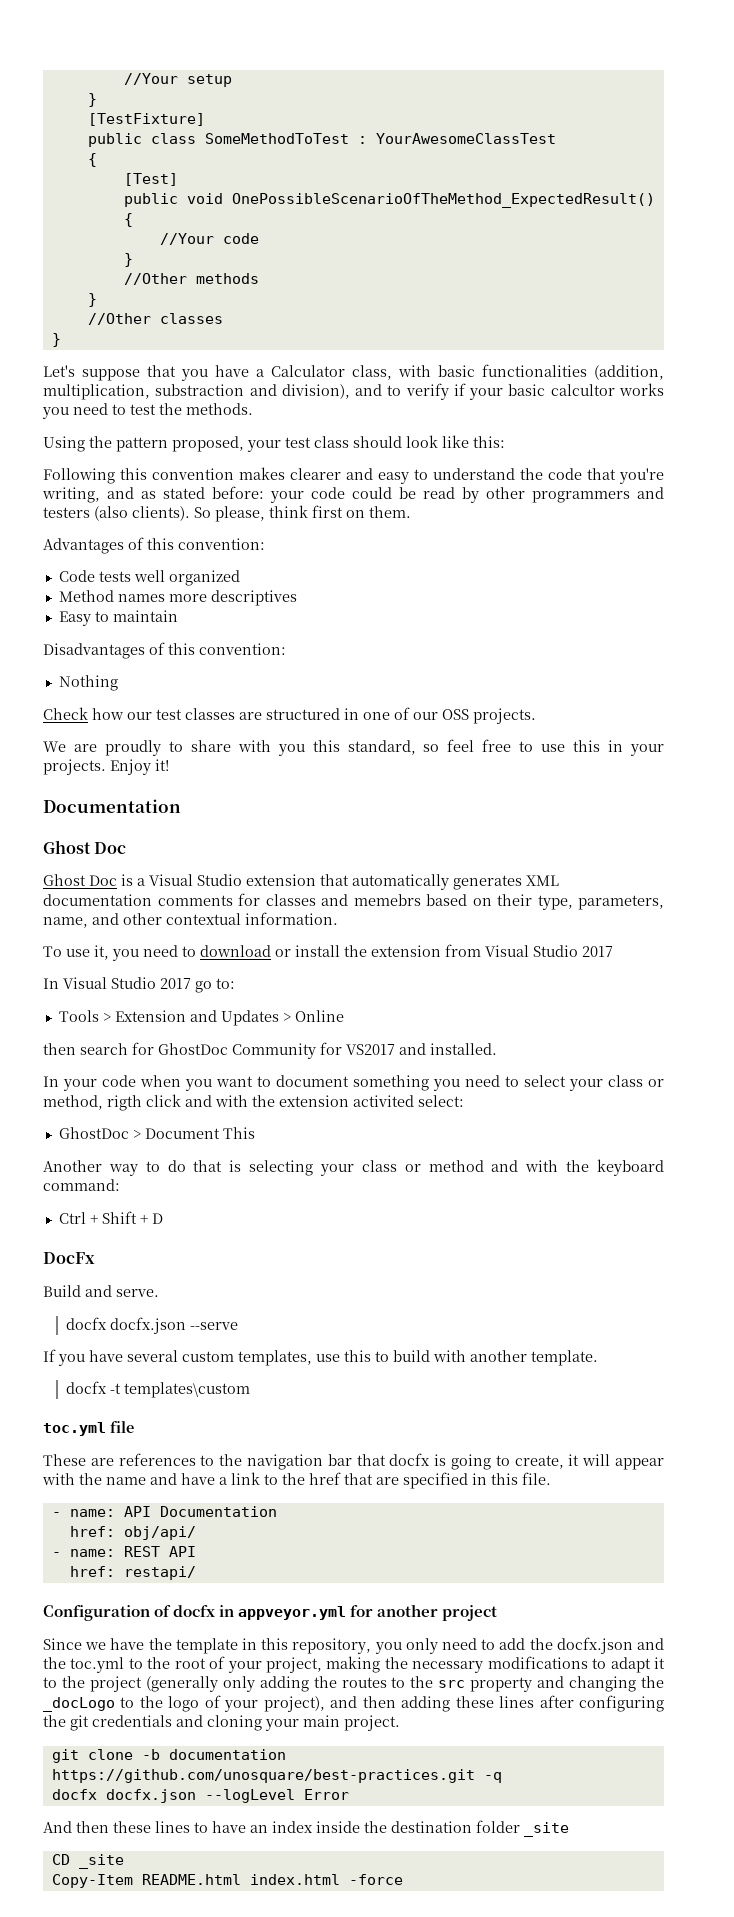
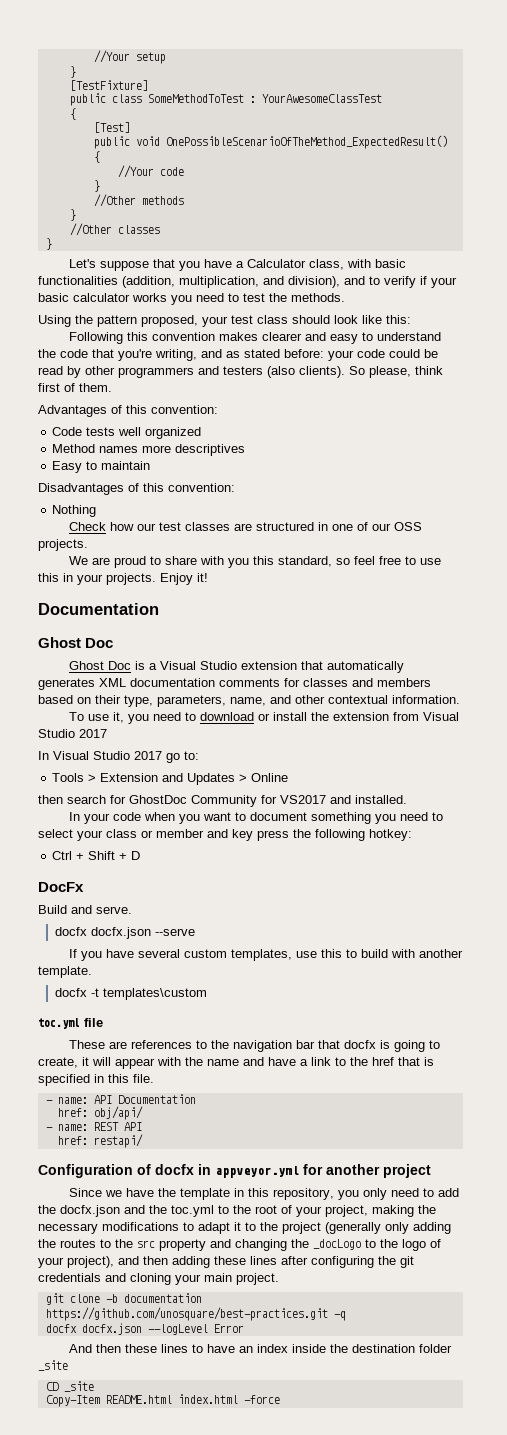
[155,384,245,396] substraction -> (259, 282) none
[550,384,615,396] calcultor -> [73,293,130,302] calculator
[346,510,365,518] on -> [64,383,75,392] of
[104,740,161,756] proudly -> [114,556,147,568] proud
[353,894,421,906] memebrs -> [377,678,431,687] members
[43,1094,464,1111] [58,1127,255,1139] [43,1159,664,1176] [43,1179,120,1191] method, rigth click and with the extension activited select: // GhostDoc > Document This // Another way to do that is selecting your class or method and with the keyboard command: -> [156,829,412,841] member and key press the following hotkey:
[376,1477,399,1485] are -> [424,1057,434,1066] is

